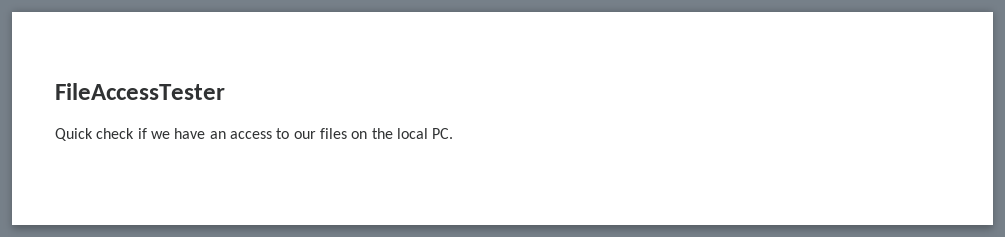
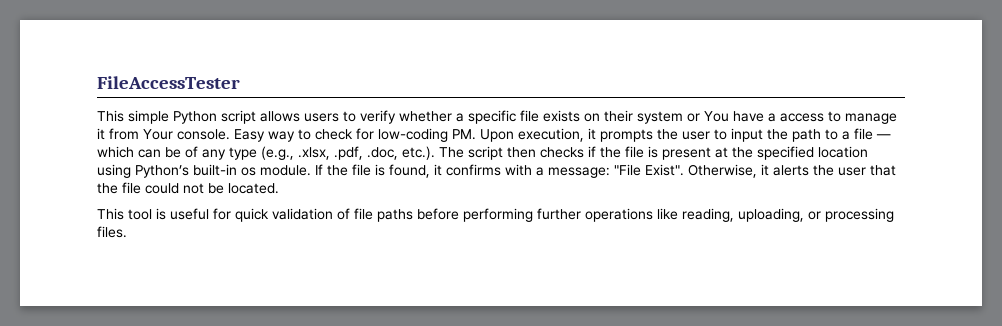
[55,128,454,141] Quick check if we have an access to our files on the local PC. -> [97,110,897,124] [97,128,891,142] [97,146,868,160] [97,164,896,178] [97,182,279,194] [97,208,894,222] [97,226,127,238] This simple Python script allows users to verify whether a specific file exists on their system or You have a access to manage it from Your console. Easy way to check for low-coding PM. Upon execution, it prompts the user to input the path to a file — which can be of any type (e.g., .xlsx, .pdf, .doc, etc.). The script then checks if the file is present at the specified location using Python’s built-in os module. If the file is found, it confirms with a message: "File Exist". Otherwise, it alerts the user that the file could not be located. // This tool is useful for quick validation of file paths before performing further operations like reading, uploading, or processing files.

